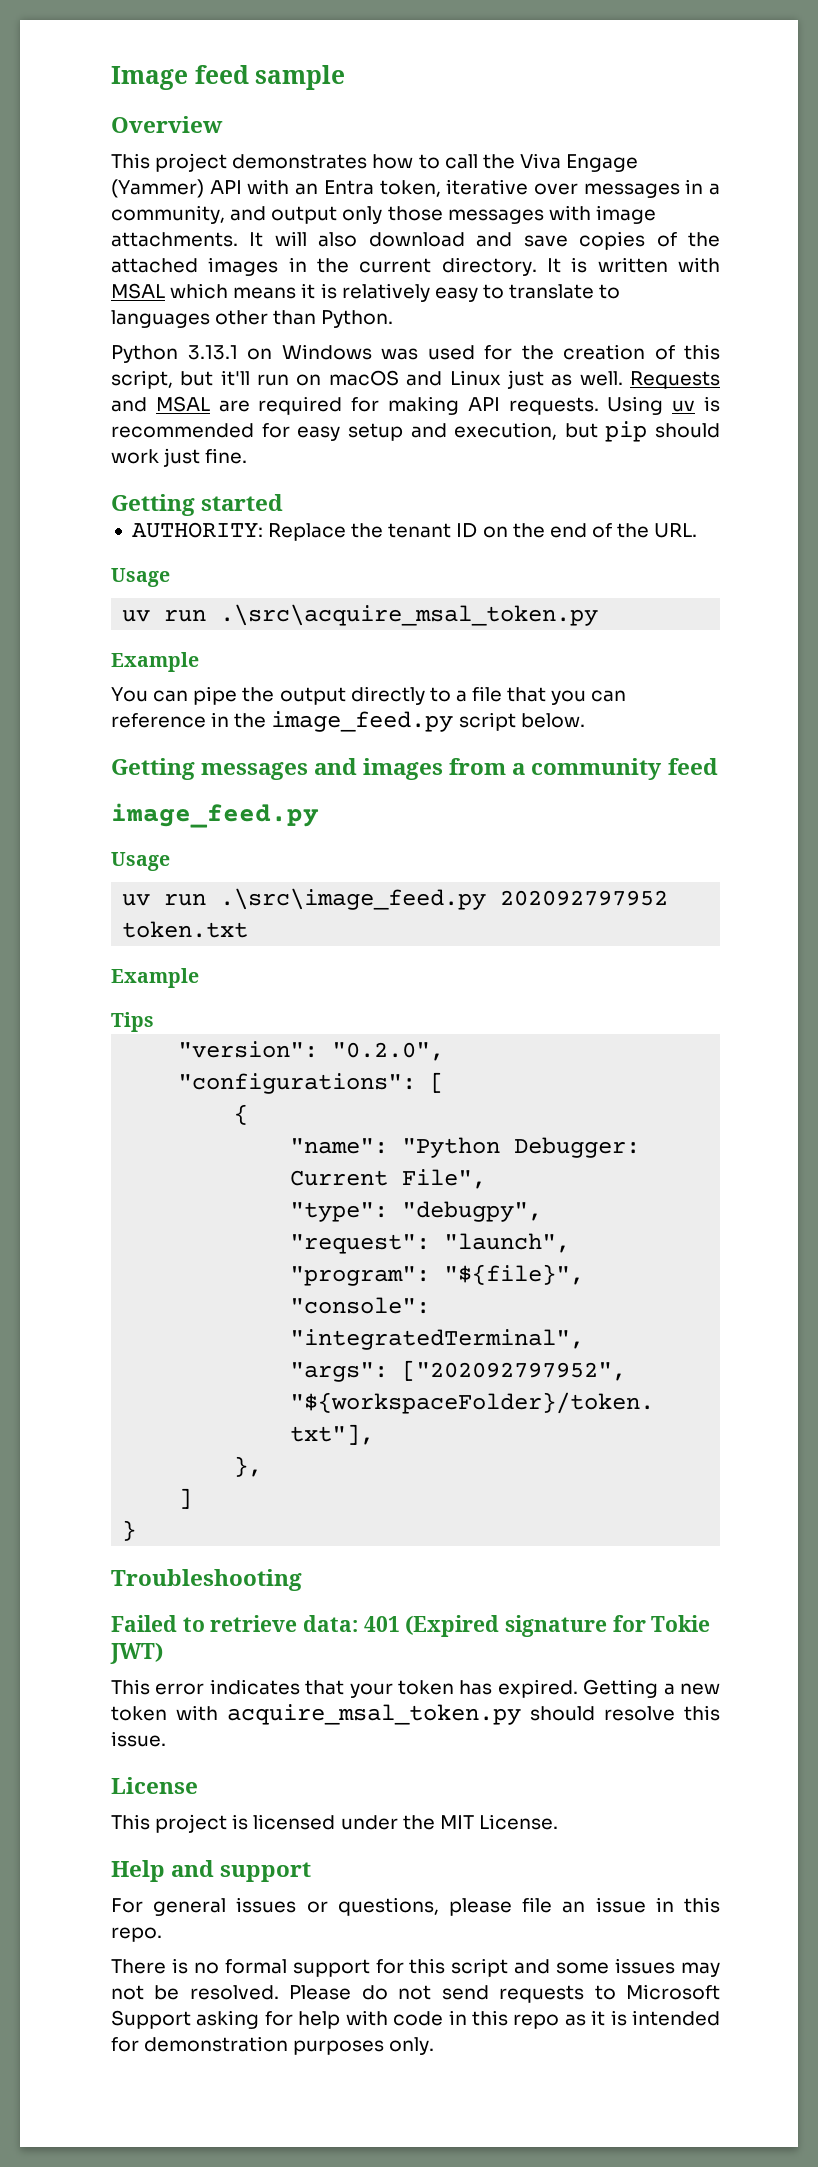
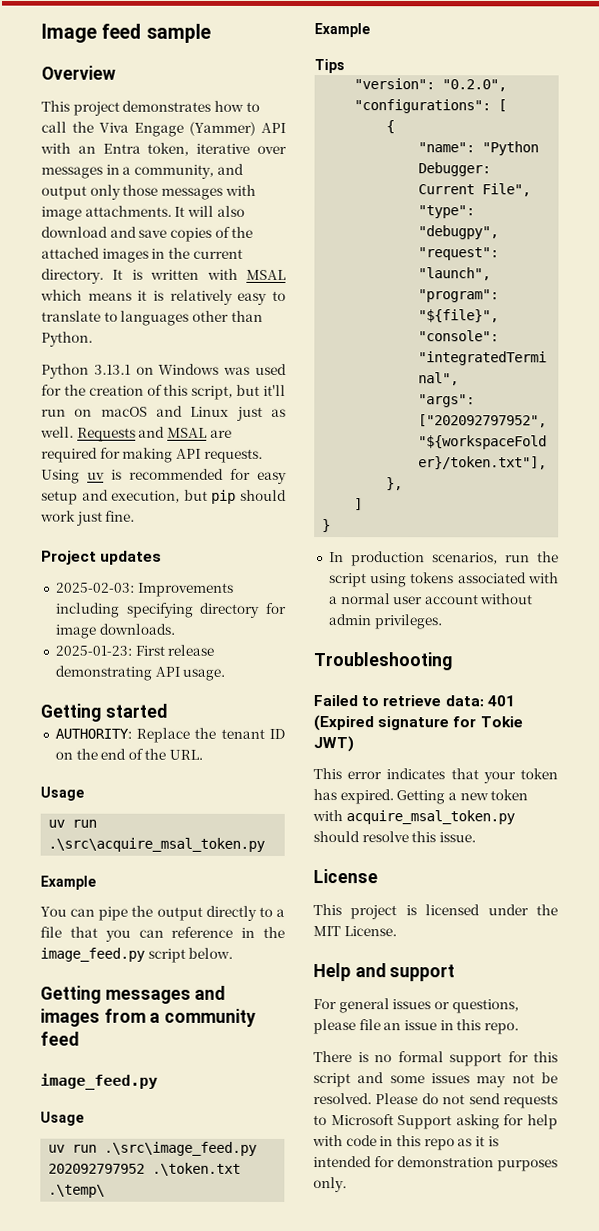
(248, 456) none -> [41,550,163,565] [55,582,234,597] [54,602,287,618] [54,623,175,639] [54,644,215,656] [54,665,226,681] // Project updates // 2025-02-03: Improvements including specifying directory for image downloads. // 2025-01-23: First release demonstrating API usage.
[122,921,249,938] token.txt -> [152,1162,242,1176] [48,1184,106,1198] .\token.txt .\temp\
(137, 1530) none -> [328,551,559,567] [328,572,559,588] [328,593,534,605] [327,614,443,630] // In production scenarios, run the script using tokens associated with a normal user account without admin privileges.

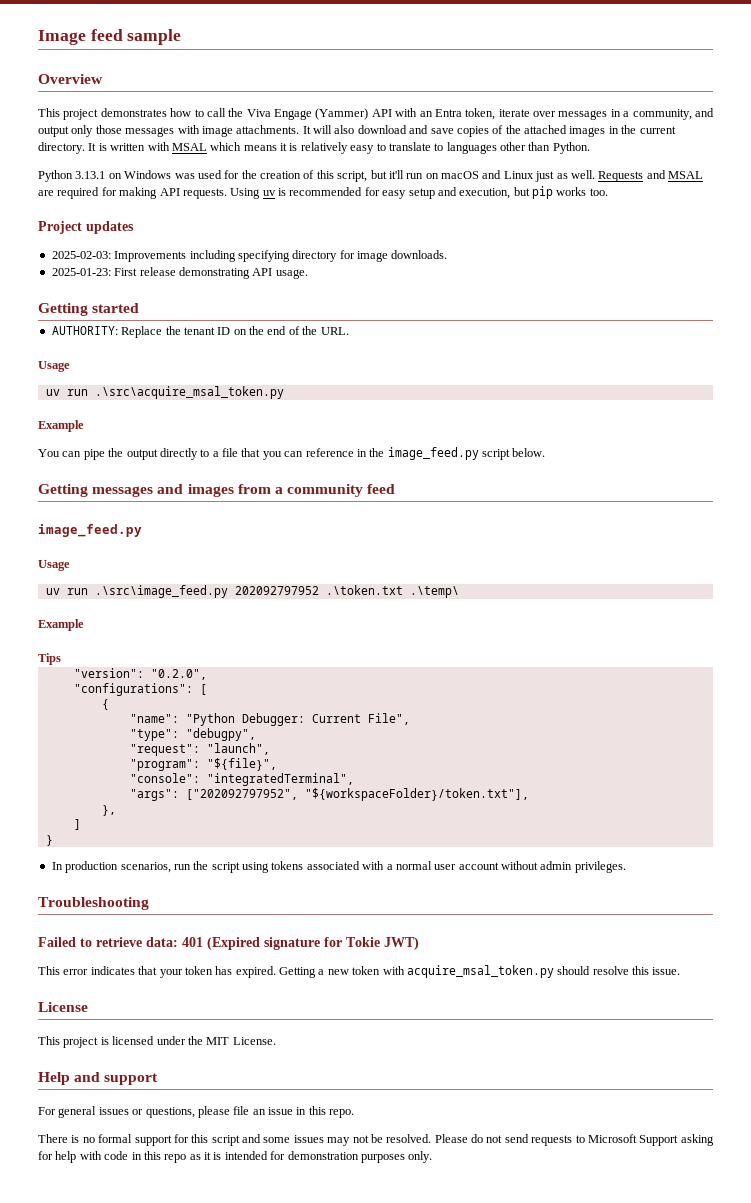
[196,143,251,154] iterative -> [498,109,530,117] iterate
[239,489,287,501] [40,510,136,526] should work just fine. -> [556,187,608,196] works too.

